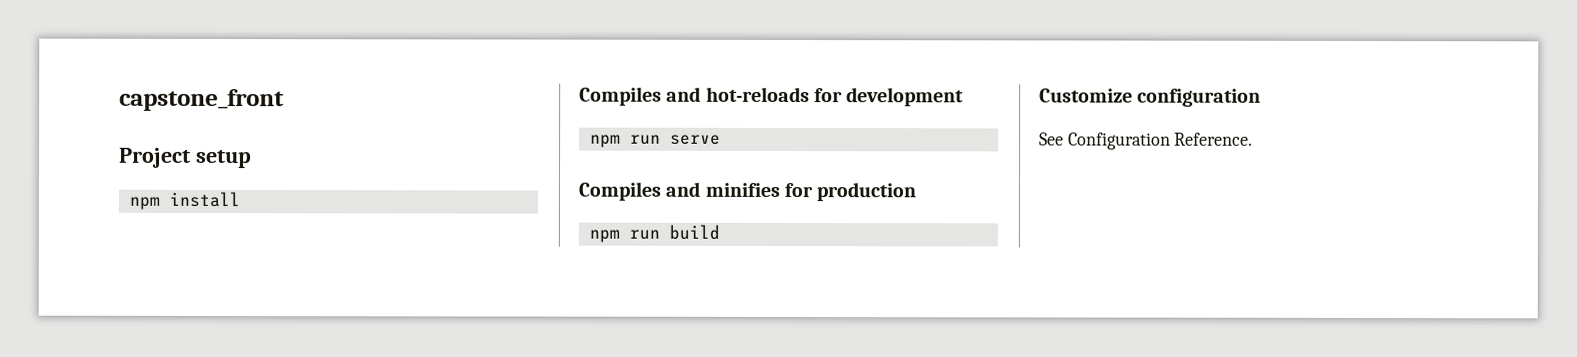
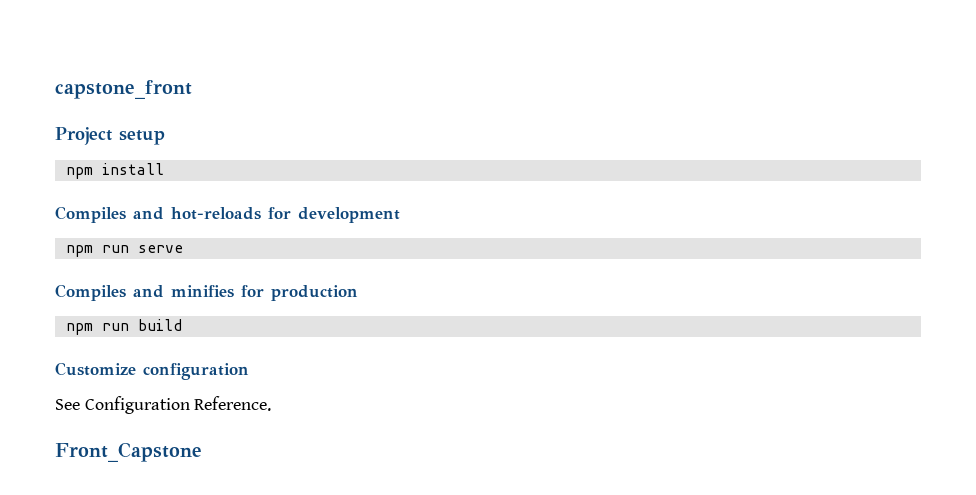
(1254, 139) none -> [55,442,202,462] // Front_Capstone

